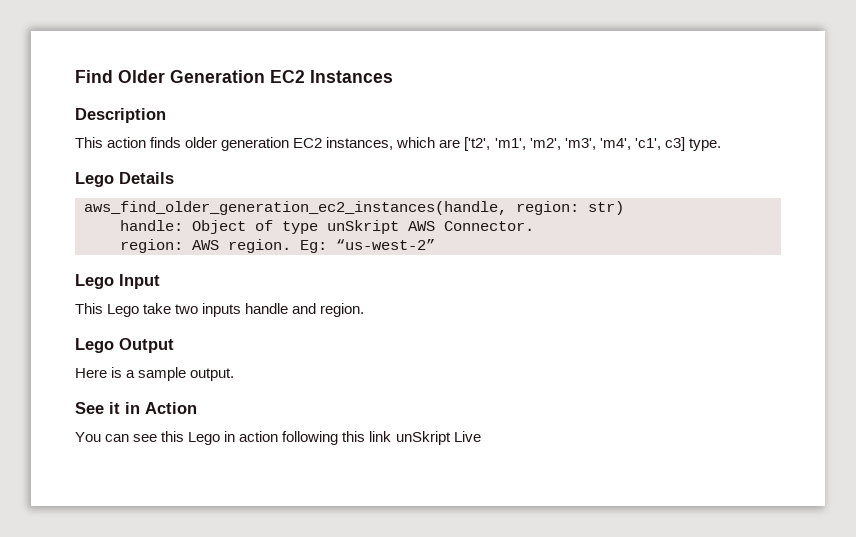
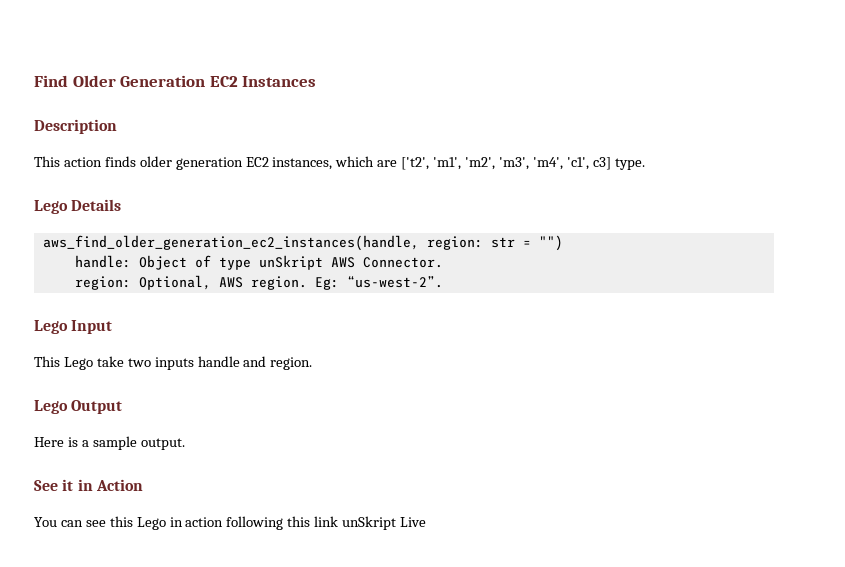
[588,201,624,215] str) -> [490,235,563,251] str = "")
(183, 246) none -> [138,275,211,290] Optional,
[336,239,435,250] “us-west-2” -> [346,275,443,288] “us-west-2”.

